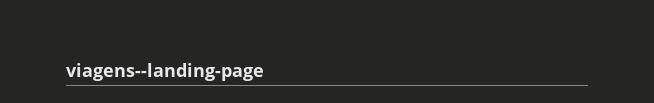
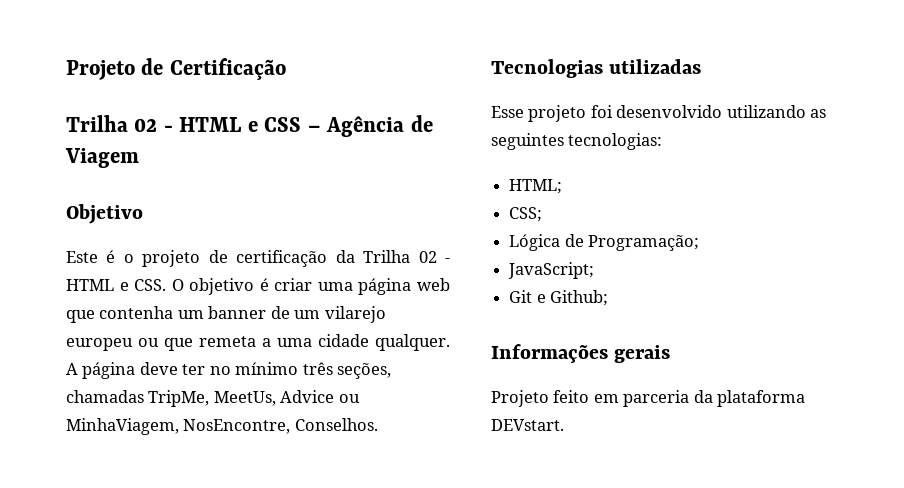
[66,63,264,81] viagens--landing-page -> [66,58,286,80] [66,115,433,137] [65,148,139,168] [66,204,143,224] [66,250,451,267] [66,278,450,295] [66,306,386,323] [66,334,450,351] [66,362,392,379] [66,390,360,407] [66,418,378,435] [491,59,702,78] [491,105,827,122] [491,133,663,150] [509,179,563,194] [509,207,543,222] [509,234,700,251] [508,262,595,279] [509,290,609,306] [491,344,671,363] [491,390,806,407] [491,419,564,431] Projeto de Certificação // Trilha 02 - HTML e CSS – Agência de Viagem // Objetivo // Este é o projeto de certificação da Trilha 02 - HTML e CSS. O objetivo é criar uma página web que contenha um banner de um vilarejo europeu ou que remeta a uma cidade qualquer. A página deve ter no mínimo três seções, chamadas TripMe, MeetUs, Advice ou MinhaViagem, NosEncontre, Conselhos. // Tecnologias utilizadas // Esse projeto foi desenvolvido utilizando as seguintes tecnologias: // HTML; // CSS; // Lógica de Programação; // JavaScript; // Git e Github; // Informações gerais // Projeto feito em parceria da plataforma DEVstart.

